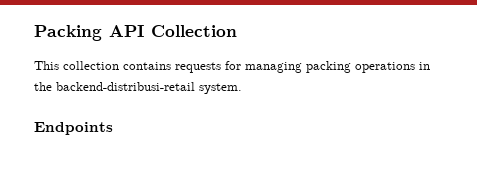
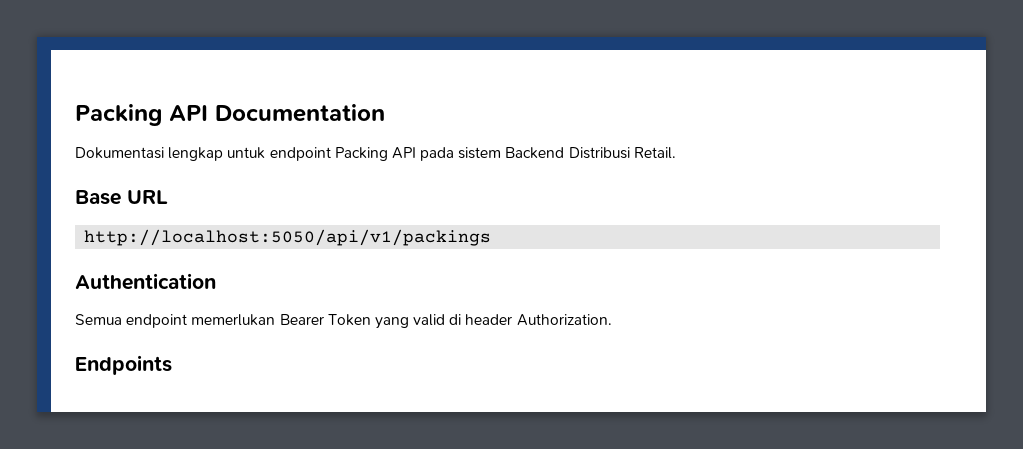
[34,25,237,41] [34,61,430,73] [34,82,242,94] Packing API Collection // This collection contains requests for managing packing operations in the backend-distribusi-retail system. -> [75,104,385,126] [75,147,676,161] [75,190,168,205] [84,229,492,246] [75,273,216,290] [75,314,612,329] Packing API Documentation // Dokumentasi lengkap untuk endpoint Packing API pada sistem Backend Distribusi Retail. // Base URL // http://localhost:5050/api/v1/packings // Authentication // Semua endpoint memerlukan Bearer Token yang valid di header Authorization.

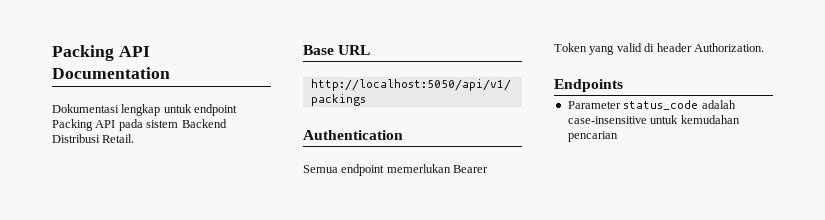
(172, 365) none -> [567,100,736,110] [567,115,740,124] [567,131,618,142] // Parameter status_code adalah case-insensitive untuk kemudahan pencarian

